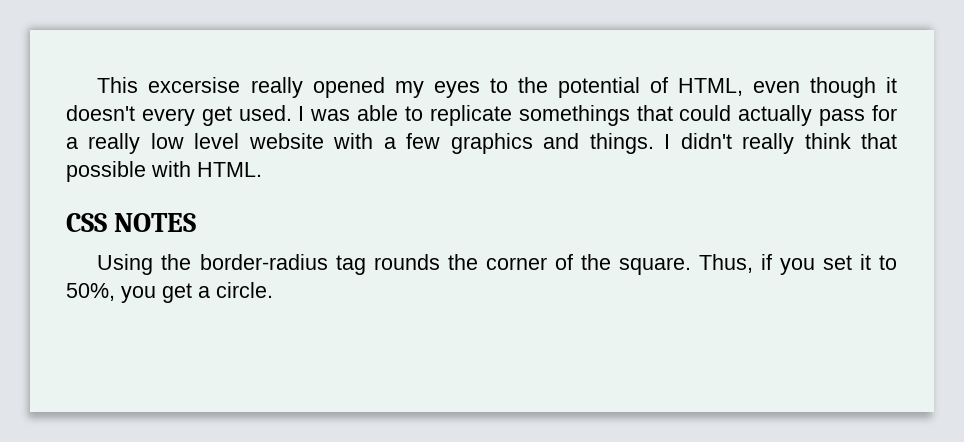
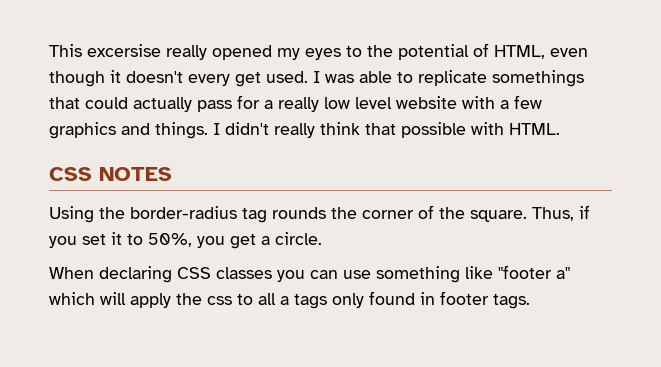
(273, 290) none -> [49,265,570,283] [49,291,530,309] // When declaring CSS classes you can use something like "footer a" which will apply the css to all a tags only found in footer tags.

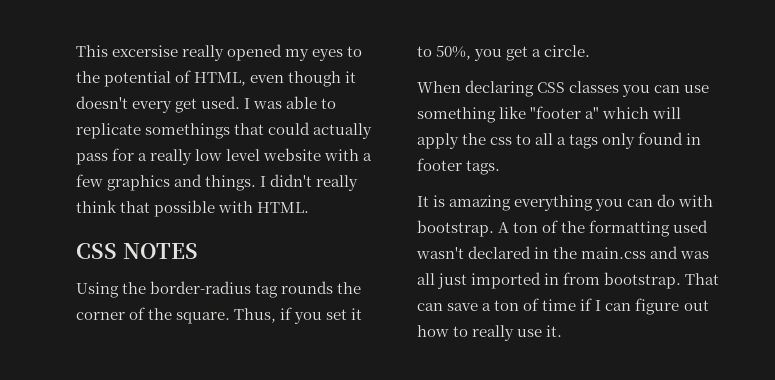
(530, 301) none -> [417,194,714,211] [417,220,709,237] [416,246,710,259] [417,272,720,289] [417,298,709,315] [417,325,563,341] // It is amazing everything you can do with bootstrap. A ton of the formatting used wasn't declared in the main.css and was all just imported in from bootstrap. That can save a ton of time if I can figure out how to really use it.

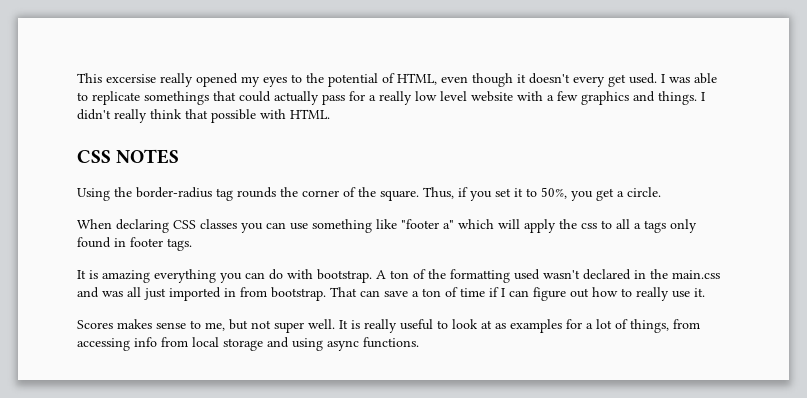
(563, 331) none -> [77,319,700,333] [77,337,419,351] // Scores makes sense to me, but not super well. It is really useful to look at as examples for a lot of things, from accessing info from local storage and using async functions.

